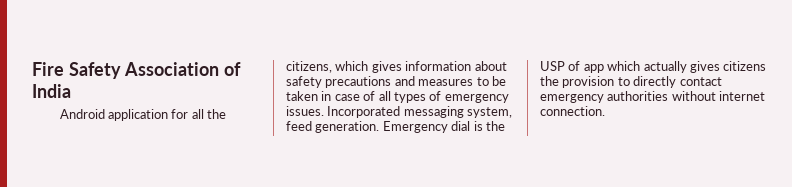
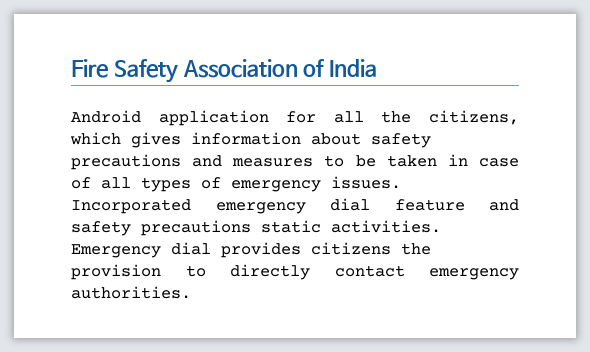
[403,106,513,118] [286,121,505,133] [540,61,720,73] messaging system, feed generation. Emergency dial is the USP of app which actually gives -> [215,198,519,214] [71,220,441,236] [71,242,301,258] emergency dial feature and safety precautions static activities. Emergency dial provides
[607,91,766,101] [540,106,605,116] authorities without internet connection. -> [71,286,191,299] authorities.

